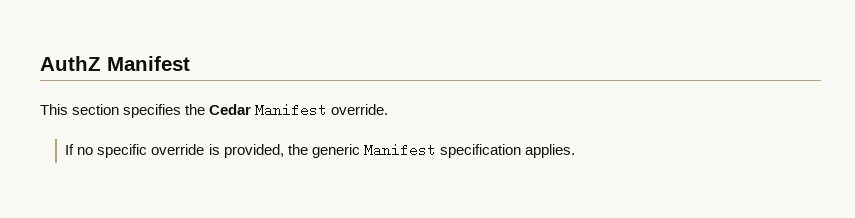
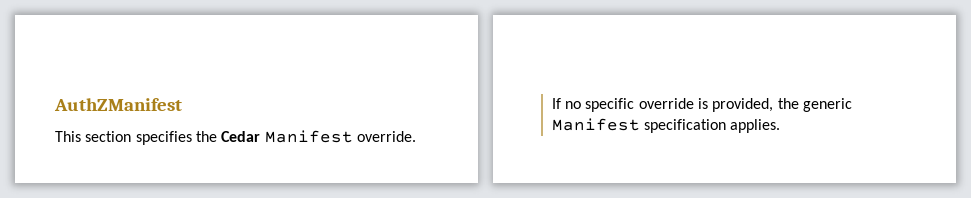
[40,56,190,71] AuthZ Manifest -> [54,98,182,111] AuthZManifest

